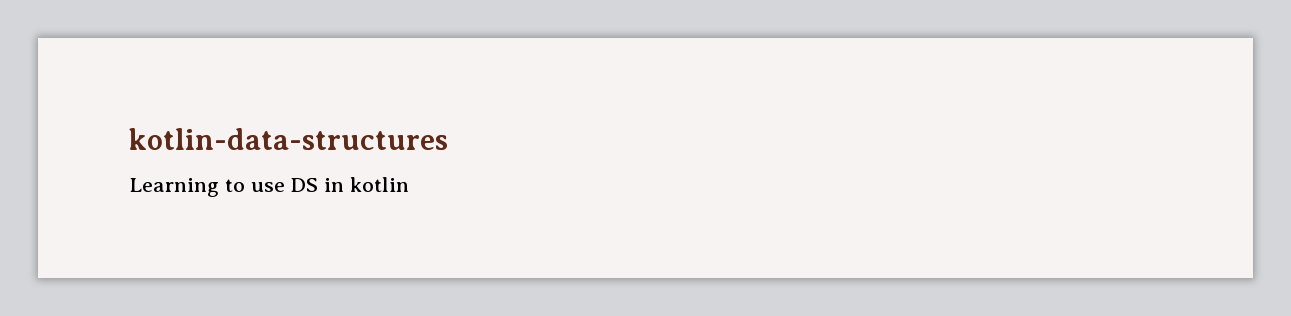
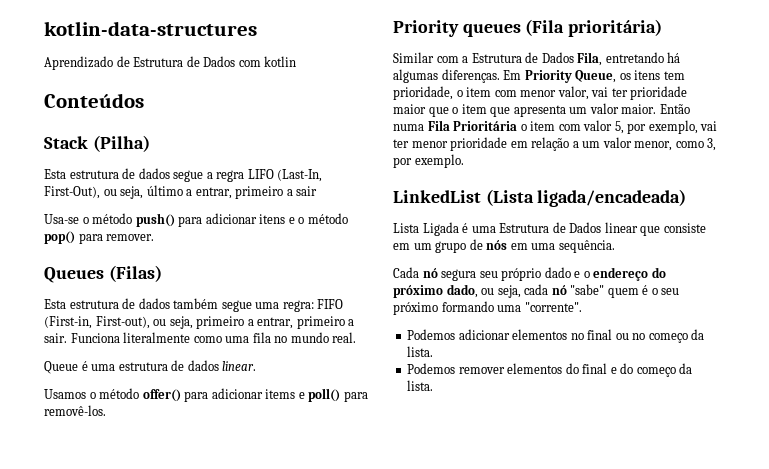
[129,177,410,197] Learning to use DS in kotlin -> [44,56,297,70] [44,93,144,108] [44,135,150,152] [44,168,323,182] [44,185,318,199] [44,213,348,227] [44,231,155,244] [44,265,162,283] [44,298,344,312] [44,316,355,329] [44,332,357,343] [44,360,257,374] [44,388,368,402] [44,405,106,416] [393,19,663,37] [393,52,681,66] [393,69,685,83] [393,86,688,100] [393,103,690,117] [393,120,718,134] [393,137,717,151] [393,154,464,168] [393,189,687,207] [393,222,706,236] [393,239,615,253] [393,267,666,281] [393,284,680,298] [393,301,582,315] [407,329,705,343] [407,346,434,357] [407,363,693,377] [407,380,434,391] Aprendizado de Estrutura de Dados com kotlin // Conteúdos // Stack (Pilha) // Esta estrutura de dados segue a regra LIFO (Last-In, First-Out), ou seja, último a entrar, primeiro a sair // Usa-se o método push() para adicionar itens e o método pop() para remover. // Queues (Filas) // Esta estrutura de dados também segue uma regra: FIFO (First-in, First-out), ou seja, primeiro a entrar, primeiro a sair. Funciona literalmente como uma fila no mundo real. // Queue é uma estrutura de dados linear. // Usamos o método offer() para adicionar items e poll() para removê-los. // Priority queues (Fila prioritária) // Similar com a Estrutura de Dados Fila, entretando há algumas diferenças. Em Priority Queue, os itens tem prioridade, o item com menor valor, vai ter prioridade maior que o item que apresenta um valor maior. Então numa Fila Prioritária o item com valor 5, por exemplo, vai ter menor prioridade em relação a um valor menor, como 3, por exemplo. // LinkedList (Lista ligada/encadeada) // Lista Ligada é uma Estrutura de Dados linear que consiste em um grupo de nós em uma sequência. // Cada nó segura seu próprio dado e o endereço do próximo dado, ou seja, cada nó "sabe" quem é o seu próximo formando uma "corrente". // Podemos adicionar elementos no final ou no começo da lista. // Podemos remover elementos do final e do começo da lista.

